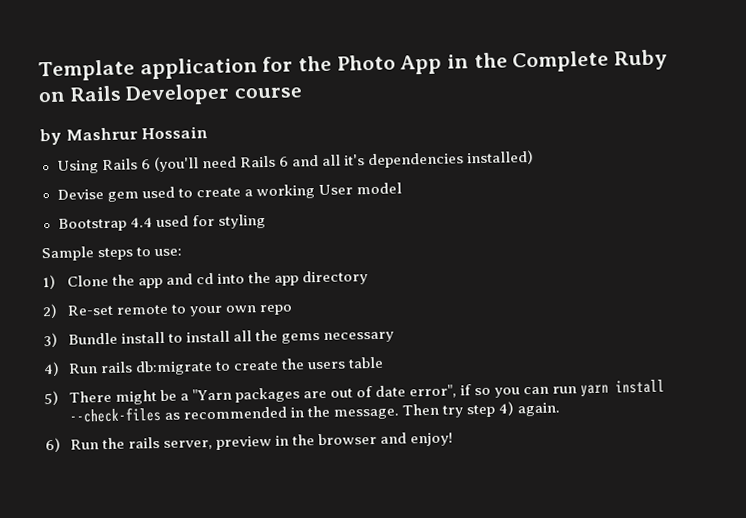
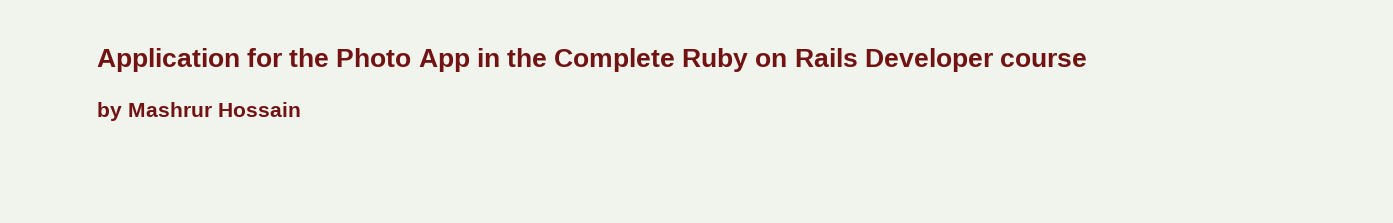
[38,57,258,82] Template application -> [97,48,240,72] Application
[56,149,535,174] [56,182,402,202] [57,214,266,232] [41,246,183,262] [42,270,369,290] [42,303,293,319] [43,329,395,348] [43,356,385,377] [44,379,666,406] [68,401,561,423] [45,432,454,453] // Using Rails 6 (you'll need Rails 6 and all it's dependencies installed) // Devise gem used to create a working User model // Bootstrap 4.4 used for styling // Sample steps to use: // 1) Clone the app and cd into the app directory // 2) Re-set remote to your own repo // 3) Bundle install to install all the gems necessary // 4) Run rails db:migrate to create the users table // 5) There might be a "Yarn packages are out of date error", if so you can run yarn install --check-files as recommended in the message. Then try step 4) again. // 6) Run the rails server, preview in the browser and enjoy! -> (301, 109) none

